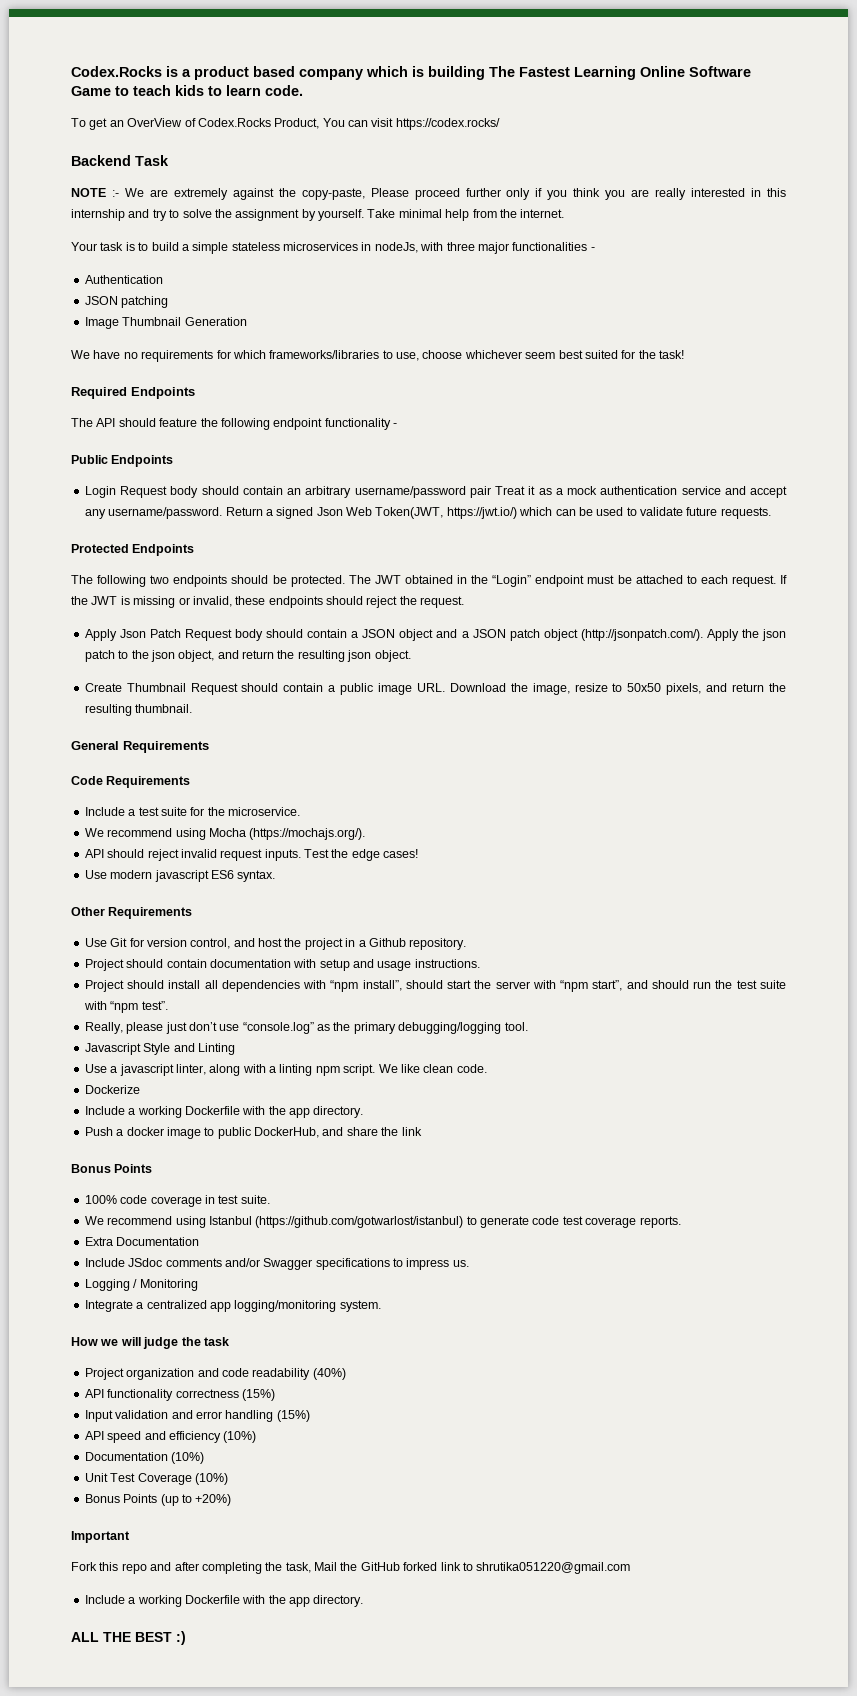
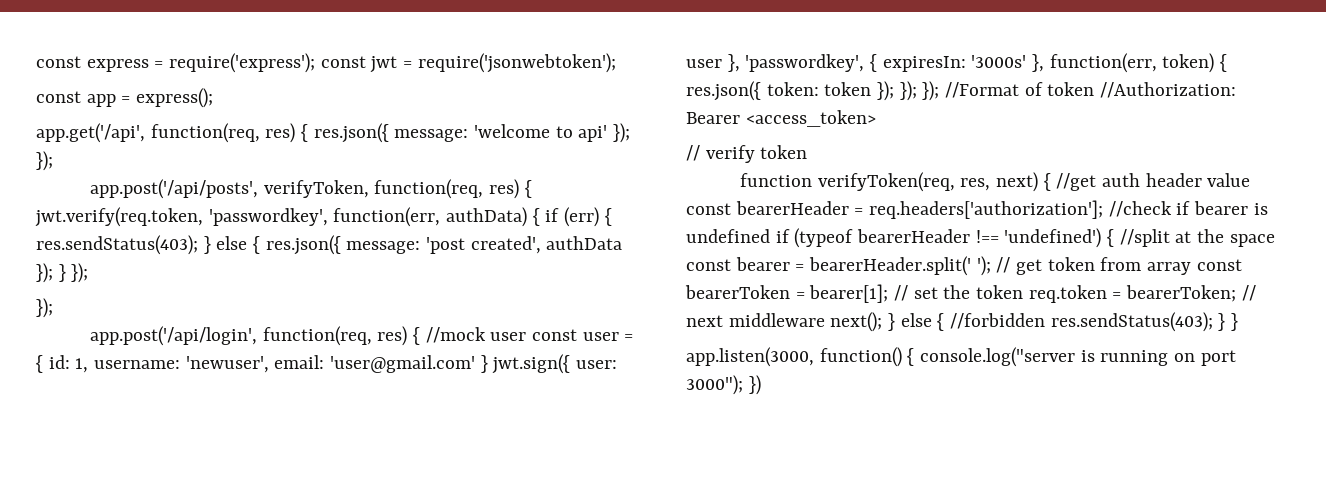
[71,66,751,80] [71,85,303,96] [71,118,500,130] [71,155,169,166] [71,188,787,200] [71,209,565,221] [71,242,595,254] [84,275,163,284] [84,296,169,308] [84,317,247,329] [71,350,684,362] [71,387,195,399] [71,418,397,430] [71,455,174,467] [84,486,787,498] [84,507,771,519] [71,544,195,556] [71,575,788,587] [71,596,465,608] [84,629,787,641] [84,650,411,662] [84,683,787,695] [84,704,193,716] [71,741,209,753] [71,776,191,788] [84,807,300,816] [84,828,366,840] [84,849,419,861] [84,870,276,882] [71,907,193,919] [84,938,467,950] [84,959,480,971] [84,980,787,992] [83,1001,168,1013] [84,1022,528,1034] [84,1043,235,1055] [84,1064,487,1076] [84,1085,140,1094] [84,1106,364,1118] [84,1127,422,1139] [71,1164,153,1173] [84,1195,270,1207] [84,1216,681,1228] [84,1237,200,1246] [84,1258,469,1270] [84,1279,198,1291] [84,1300,381,1312] [71,1337,229,1349] [84,1368,346,1380] [84,1389,275,1401] [84,1410,310,1422] [84,1431,257,1443] [84,1452,205,1464] [84,1473,228,1485] [84,1494,232,1506] [71,1531,130,1543] [71,1562,631,1574] [84,1595,364,1607] [71,1631,186,1645] Codex.Rocks is a product based company which is building The Fastest Learning Online Software Game to teach kids to learn code. // To get an OverView of Codex.Rocks Product, You can visit https://codex.rocks/ // Backend Task // NOTE :- We are extremely against the copy-paste, Please proceed further only if you think you are really interested in this internship and try to solve the assignment by yourself. Take minimal help from the internet. // Your task is to build a simple stateless microservices in nodeJs, with three major functionalities - // Authentication // JSON patching // Image Thumbnail Generation // We have no requirements for which frameworks/libraries to use, choose whichever seem best suited for the task! // Required Endpoints // The API should feature the following endpoint functionality - // Public Endpoints // Login Request body should contain an arbitrary username/password pair Treat it as a mock authentication service and accept any username/password. Return a signed Json Web Token(JWT, https://jwt.io/) which can be used to validate future requests. // Protected Endpoints // The following two endpoints should be protected. The JWT obtained in the “Login” endpoint must be attached to each request. If the JWT is missing or invalid, these endpoints should reject the request. // Apply Json Patch Request body should contain a JSON object and a JSON patch object (http://jsonpatch.com/). Apply the json patch to the json object, and return the resulting json object. // Create Thumbnail Request should contain a public image URL. Download the image, resize to 50x50 pixels, and return the resulting thumbnail. // General Requirements // Code Requirements // Include a test suite for the microservice. // We recommend using Mocha (https://mochajs.org/). // API should reject invalid request inputs. Test the edge cases! // Use modern javascript ES6 syntax. // Other Requirements // Use Git for version control, and host the project in a Github repository. // Project should contain documentation with setup and usage instructions. // Project should install all dependencies with “npm install”, should start the server with “npm start”, and should run the test suite with “npm test”. // Really, please just don’t use “console.log” as the primary debugging/logging tool. // Javascript Style and Linting // Use a javascript linter, along with a linting npm script. We like clean code. // Dockerize // Include a working Dockerfile with the app directory. // Push a docker image to public DockerHub, and share the link // Bonus Points // 100% code coverage in test suite. // We recommend using Istanbul (https://github.com/gotwarlost/istanbul) to generate code test coverage reports. // Extra Documentation // Include JSdoc comments and/or Swagger specifications to impress us. // Logging / Monitoring // Integrate a centralized app logging/monitoring system. // How we will judge the task // Project organization and code readability (40%) // API functionality correctness (15%) // Input validation and error handling (15%) // API speed and efficiency (10%) // Documentation (10%) // Unit Test Coverage (10%) // Bonus Points (up to +20%) // Important // Fork this repo and after completing the task, Mail the GitHub forked link to shrutika051220@gmail.com // Include a working Dockerfile with the app directory. // ALL THE BEST :) -> [36,53,616,73] [36,88,214,108] [36,123,631,143] [36,151,53,171] [89,179,532,199] [35,207,612,227] [36,235,623,255] [36,263,89,283] [36,298,53,318] [89,326,634,346] [36,354,618,374] [686,53,1228,73] [686,81,1237,101] [686,110,876,127] [686,145,808,163] [739,172,1251,192] [686,200,1268,219] [686,228,1275,248] [686,256,1242,276] [685,284,1256,303] [686,312,1239,332] [686,347,1236,367] [686,375,761,395] const express = require('express'); const jwt = require('jsonwebtoken'); // const app = express(); // app.get('/api', function(req, res) { res.json({ message: 'welcome to api' }); }); // app.post('/api/posts', verifyToken, function(req, res) { jwt.verify(req.token, 'passwordkey', function(err, authData) { if (err) { res.sendStatus(403); } else { res.json({ message: 'post created', authData }); } }); // }); // app.post('/api/login', function(req, res) { //mock user const user = { id: 1, username: 'newuser', email: 'user@gmail.com' } jwt.sign({ user: user }, 'passwordkey', { expiresIn: '3000s' }, function(err, token) { res.json({ token: token }); }); }); //Format of token //Authorization: Bearer <access_token> // // verify token // function verifyToken(req, res, next) { //get auth header value const bearerHeader = req.headers['authorization']; //check if bearer is undefined if (typeof bearerHeader !== 'undefined') { //split at the space const bearer = bearerHeader.split(' '); // get token from array const bearerToken = bearer[1]; // set the token req.token = bearerToken; // next middleware next(); } else { //forbidden res.sendStatus(403); } } // app.listen(3000, function() { console.log("server is running on port 3000"); })

